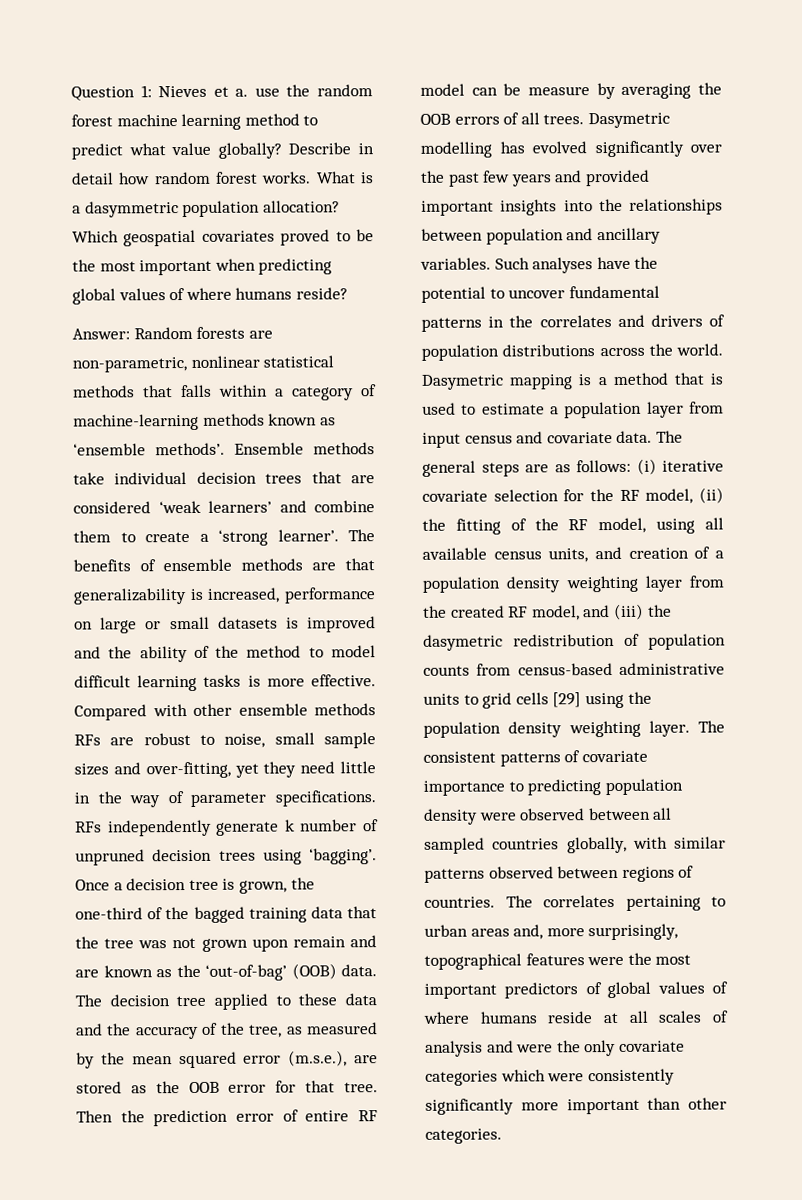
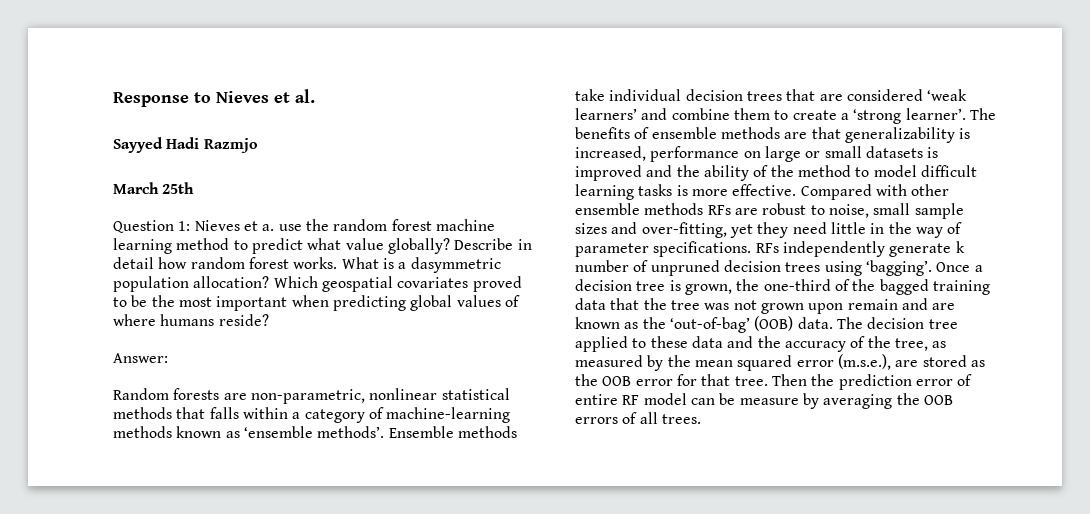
(71, 93) none -> [113,89,315,107] [113,137,258,153] [113,182,195,194] Response to Nieves et al. // Sayyed Hadi Razmjo // March 25th //
(130, 334) none -> (168, 358) //
[587,112,670,129] [420,140,722,158] [420,169,650,187] [421,198,723,216] [421,227,661,245] [420,256,659,274] [421,285,660,303] [421,314,725,332] [421,343,723,361] [421,372,723,390] [422,401,724,419] [422,430,683,448] [422,458,724,477] [422,487,724,504] [422,517,724,535] [422,546,724,563] [422,575,724,593] [423,603,672,621] [423,633,726,651] [423,662,725,676] [423,691,652,709] [423,720,725,738] [423,750,648,767] [423,778,683,796] [423,807,673,825] [424,836,726,854] [424,865,695,883] [424,894,726,911] [424,923,679,941] [424,952,692,970] [424,981,728,999] [423,1010,728,1024] [425,1039,685,1057] [425,1068,675,1086] [425,1097,727,1115] [425,1128,502,1144] Dasymetric modelling has evolved significantly over the past few years and provided important insights into the relationships between population and ancillary variables. Such analyses have the potential to uncover fundamental patterns in the correlates and drivers of population distributions across the world. Dasymetric mapping is a method that is used to estimate a population layer from input census and covariate data. The general steps are as follows: (i) iterative covariate selection for the RF model, (ii) the fitting of the RF model, using all available census units, and creation of a population density weighting layer from the created RF model, and (iii) the dasymetric redistribution of population counts from census-based administrative units to grid cells [29] using the population density weighting layer. The consistent patterns of covariate importance to predicting population density were observed between all sampled countries globally, with similar patterns observed between regions of countries. The correlates pertaining to urban areas and, more surprisingly, topographical features were the most important predictors of global values of where humans reside at all scales of analysis and were the only covariate categories which were consistently significantly more important than other categories. -> (701, 419) none

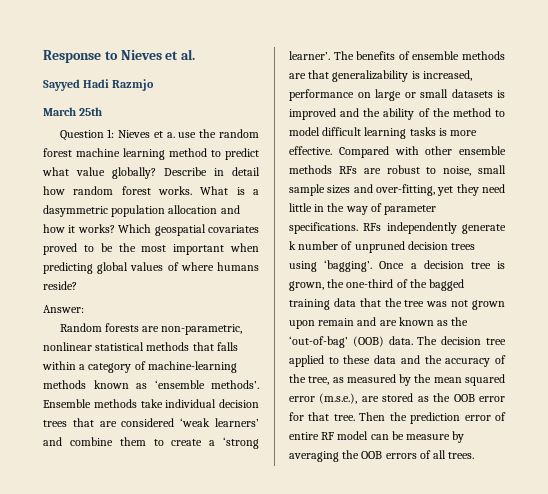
[193,276,270,288] allocation? -> [168,205,240,214] [43,224,115,233] allocation and how it works?

